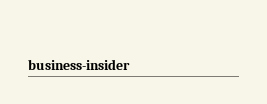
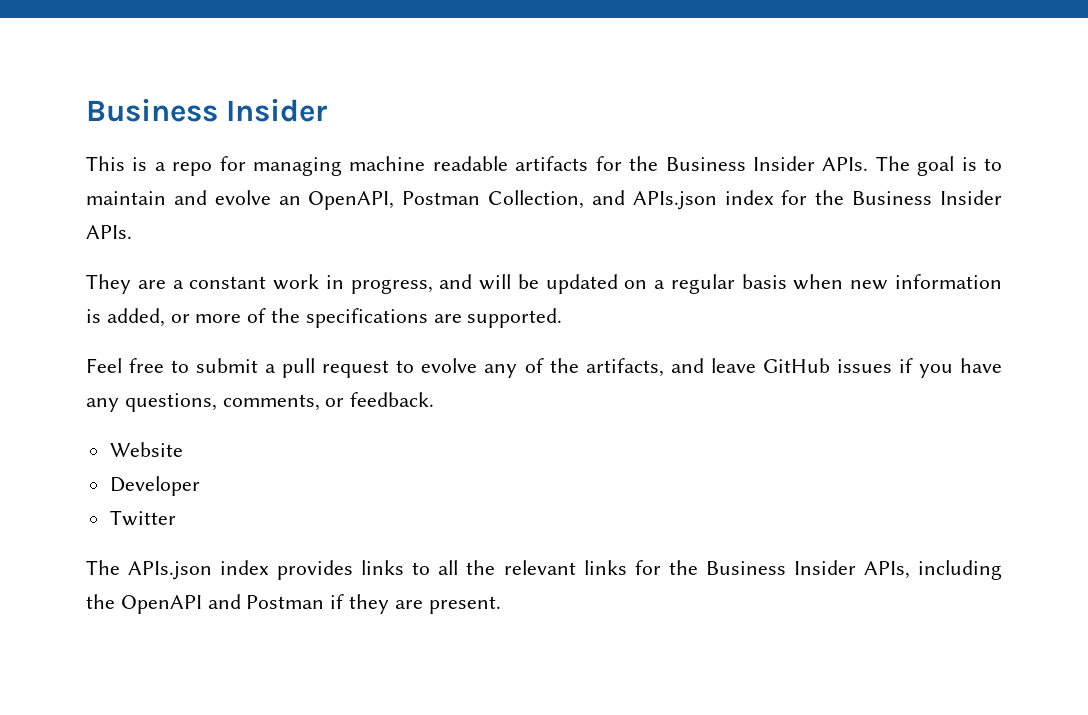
[28,59,130,70] business-insider -> [86,98,328,122] [86,156,1002,176] [86,190,1002,210] [86,225,132,239] [86,274,1002,294] [86,308,563,328] [86,358,1003,378] [86,392,435,412] [109,442,183,457] [109,476,200,496] [109,510,176,526] [86,560,1003,580] [86,594,501,614] Business Insider // This is a repo for managing machine readable artifacts for the Business Insider APIs. The goal is to maintain and evolve an OpenAPI, Postman Collection, and APIs.json index for the Business Insider APIs. // They are a constant work in progress, and will be updated on a regular basis when new information is added, or more of the specifications are supported. // Feel free to submit a pull request to evolve any of the artifacts, and leave GitHub issues if you have any questions, comments, or feedback. // Website // Developer // Twitter // The APIs.json index provides links to all the relevant links for the Business Insider APIs, including the OpenAPI and Postman if they are present.

